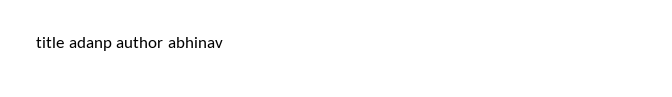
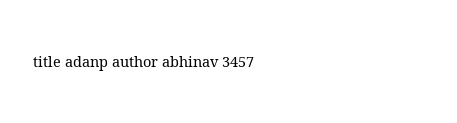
(223, 42) none -> [222,57,254,67] 3457

